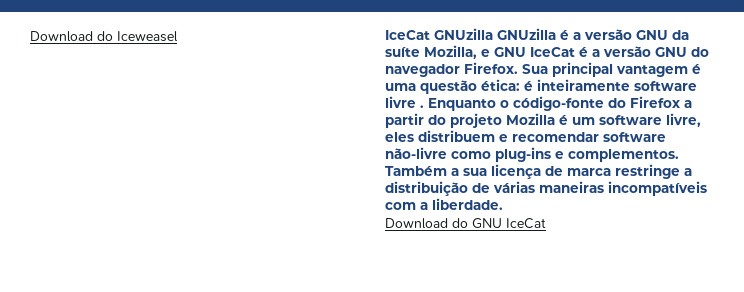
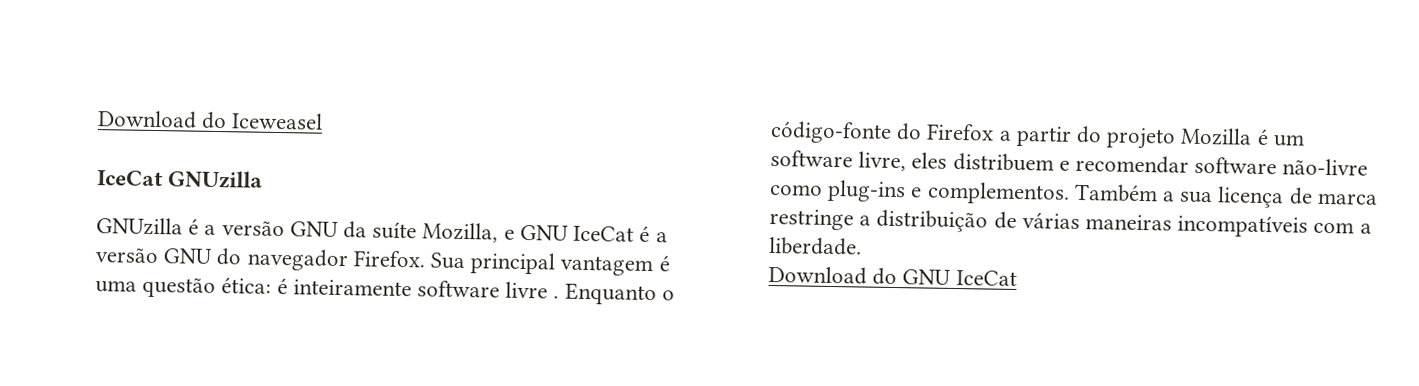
(493, 34) none -> (264, 179) //

